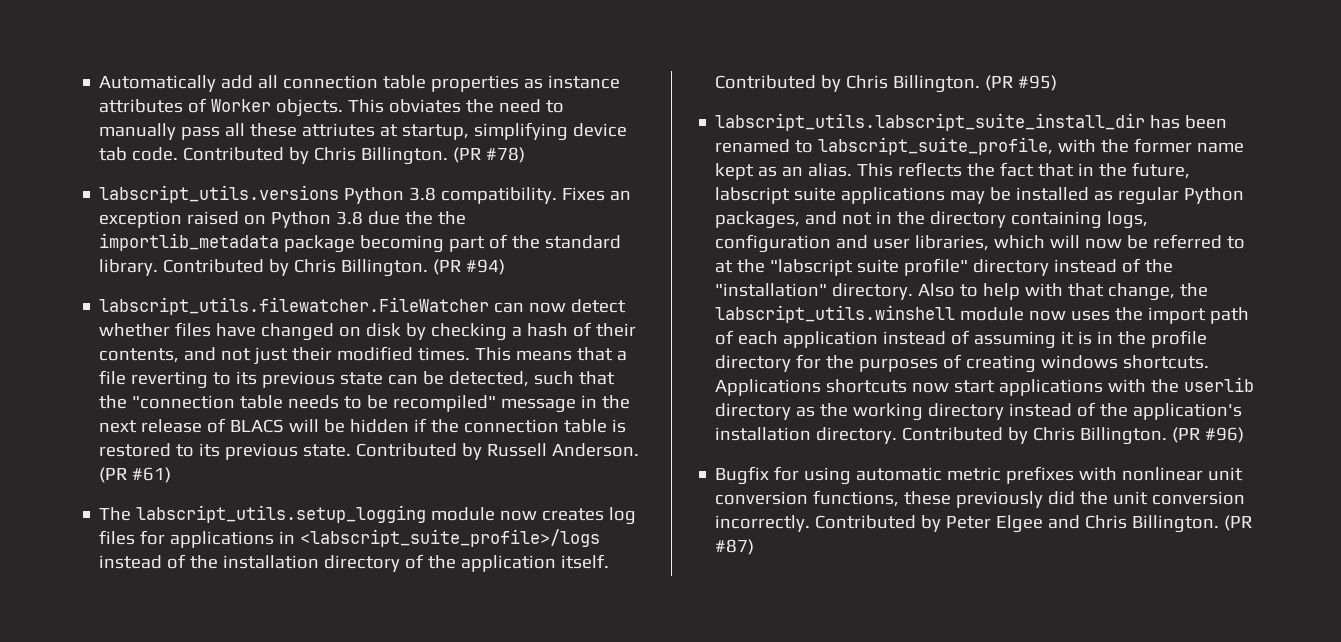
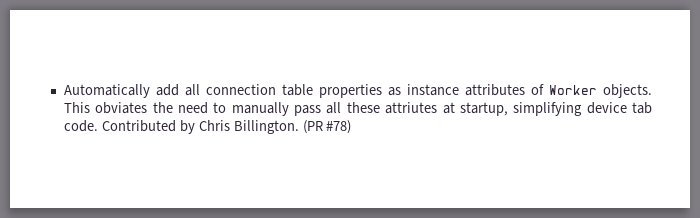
[99,185,632,204] [99,211,467,228] [99,233,622,253] [99,259,506,277] [99,297,627,315] [99,322,637,341] [99,346,628,365] [99,370,616,389] [99,395,631,413] [99,418,627,433] [99,443,640,460] [99,467,172,483] [99,505,637,525] [99,529,601,548] [99,554,610,572] [715,75,1058,93] [715,113,1228,131] [715,137,1245,155] [715,162,1191,180] [715,187,1245,205] [715,211,1149,229] [715,234,1246,253] [715,258,1174,276] [715,283,1209,301] [715,305,1250,324] [715,330,1208,349] [715,354,1210,373] [715,377,1255,396] [715,402,1243,421] [715,427,1245,445] [715,466,1244,485] [715,490,1246,508] [715,515,1253,533] [715,539,755,555] // labscript_utils.versions Python 3.8 compatibility. Fixes an exception raised on Python 3.8 due the the importlib_metadata package becoming part of the standard library. Contributed by Chris Billington. (PR #94) // labscript_utils.filewatcher.FileWatcher can now detect whether files have changed on disk by checking a hash of their contents, and not just their modified times. This means that a file reverting to its previous state can be detected, such that the "connection table needs to be recompiled" message in the next release of BLACS will be hidden if the connection table is restored to its previous state. Contributed by Russell Anderson. (PR #61) // The labscript_utils.setup_logging module now creates log files for applications in <labscript_suite_profile>/logs instead of the installation directory of the application itself. Contributed by Chris Billington. (PR #95) // labscript_utils.labscript_suite_install_dir has been renamed to labscript_suite_profile, with the former name kept as an alias. This reflects the fact that in the future, labscript suite applications may be installed as regular Python packages, and not in the directory containing logs, configuration and user libraries, which will now be referred to at the "labscript suite profile" directory instead of the "installation" directory. Also to help with that change, the labscript_utils.winshell module now uses the import path of each application instead of assuming it is in the profile directory for the purposes of creating windows shortcuts. Applications shortcuts now start applications with the userlib directory as the working directory instead of the application's installation directory. Contributed by Chris Billington. (PR #96) // Bugfix for using automatic metric prefixes with nonlinear unit conversion functions, these previously did the unit conversion incorrectly. Contributed by Peter Elgee and Chris Billington. (PR #87) -> (352, 127) none

